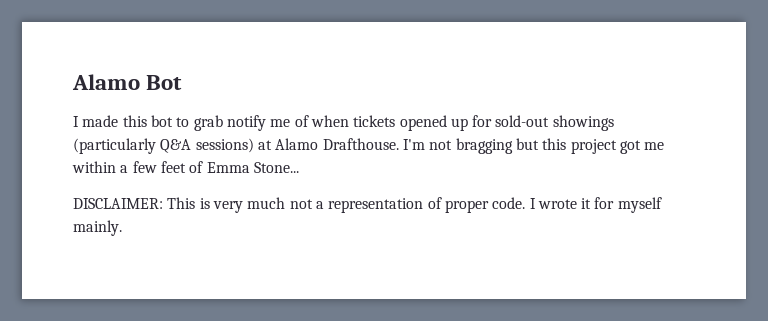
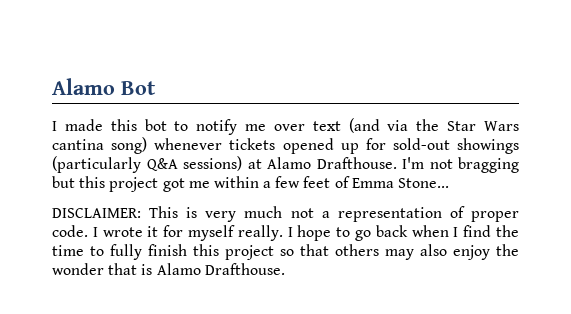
[193,115,223,131] grab -> (189, 126) none
[294,115,349,127] of when -> [273,118,519,133] [52,137,223,154] over text (and via the Star Wars cantina song) whenever
[73,220,122,236] mainly. -> [237,225,520,241] [52,244,519,260] [52,263,285,275] really. I hope to go back when I find the time to fully finish this project so that others may also enjoy the wonder that is Alamo Drafthouse.

